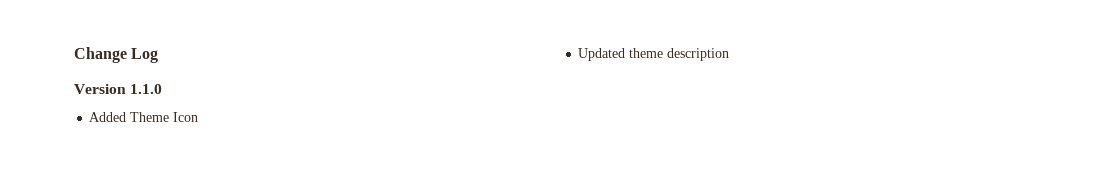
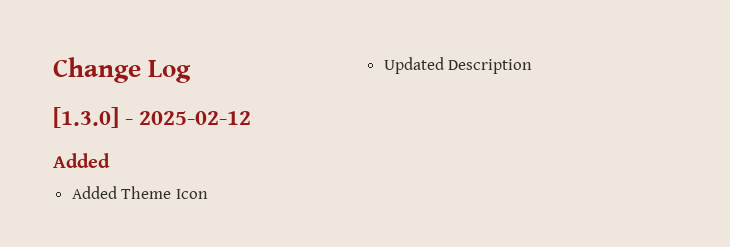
[74,84,163,94] Version 1.1.0 -> [53,107,252,128] [53,153,110,168] [1.3.0] - 2025-02-12 // Added
[629,48,730,61] theme description -> [448,59,533,74] Description

